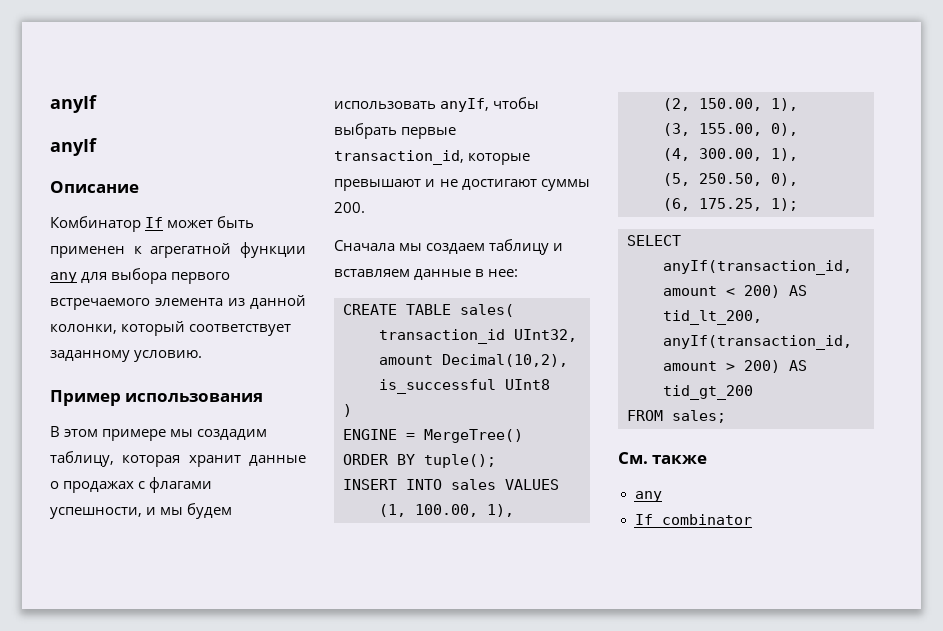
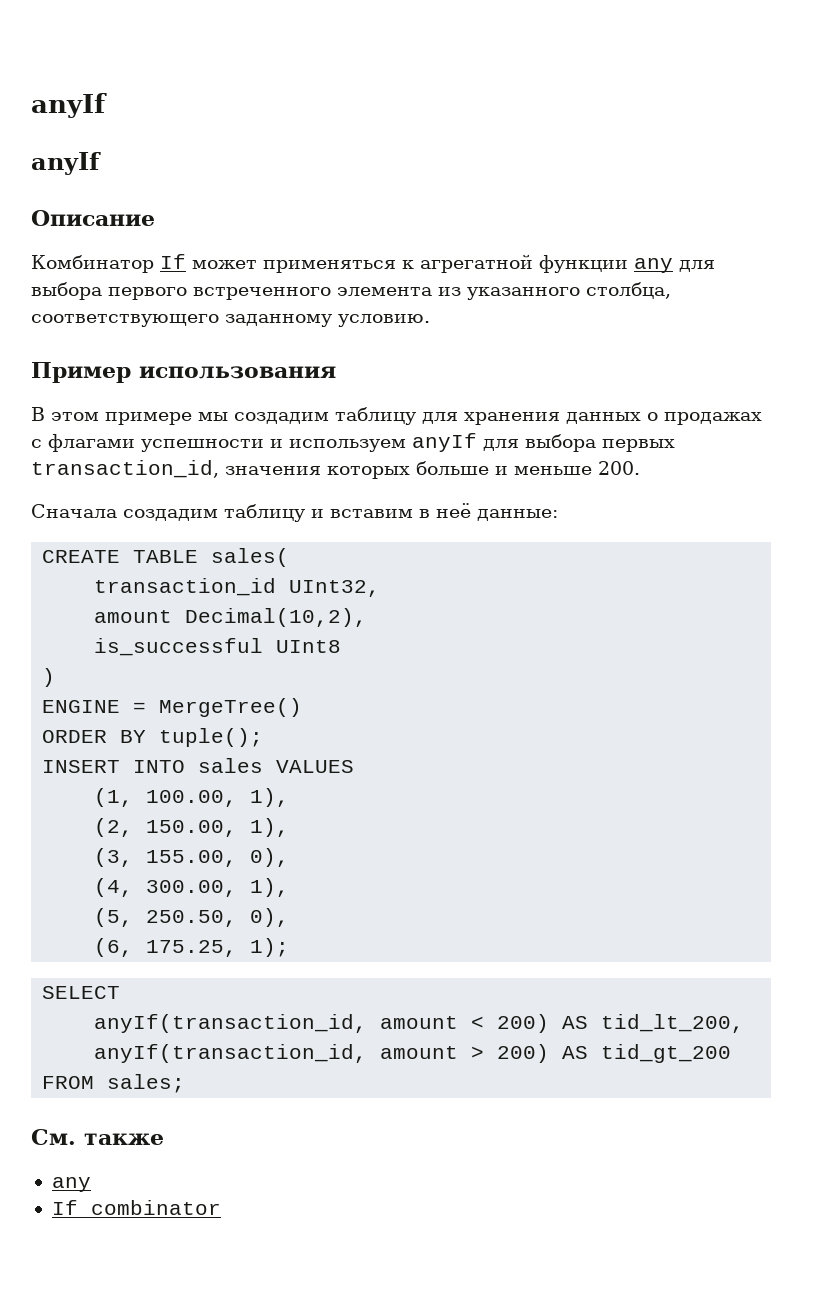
[217,216,255,228] [50,246,125,258] быть применен -> [263,260,396,273] применяться
[50,298,150,310] встречаемого -> [193,287,331,300] встреченного
[250,295,306,309] [50,321,292,336] данной колонки, который соответствует -> [467,282,671,300] [31,314,219,327] указанного столбца, соответствующего
[50,451,306,467] [50,477,213,493] [50,503,233,519] [334,97,540,112] [334,123,457,139] [334,150,531,165] [334,179,590,191] [334,202,365,213] [334,239,564,255] [334,269,519,280] таблицу, которая хранит данные о продажах с флагами успешности, и мы будем использовать anyIf, чтобы выбрать первые transaction_id, которые превышают и не достигают суммы 200. // Сначала мы создаем таблицу и вставляем данные в нее: -> [335,407,762,425] [31,433,675,452] [31,460,640,479] [31,503,558,522] таблицу для хранения данных о продажах с флагами успешности и используем anyIf для выбора первых transaction_id, значения которых больше и меньше 200. // Сначала создадим таблицу и вставим в неё данные:

